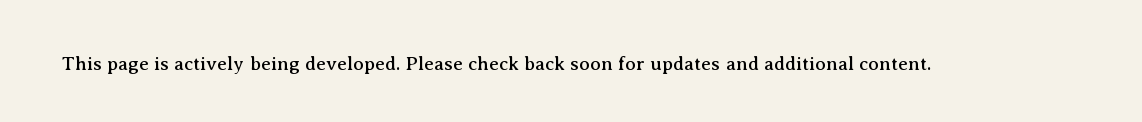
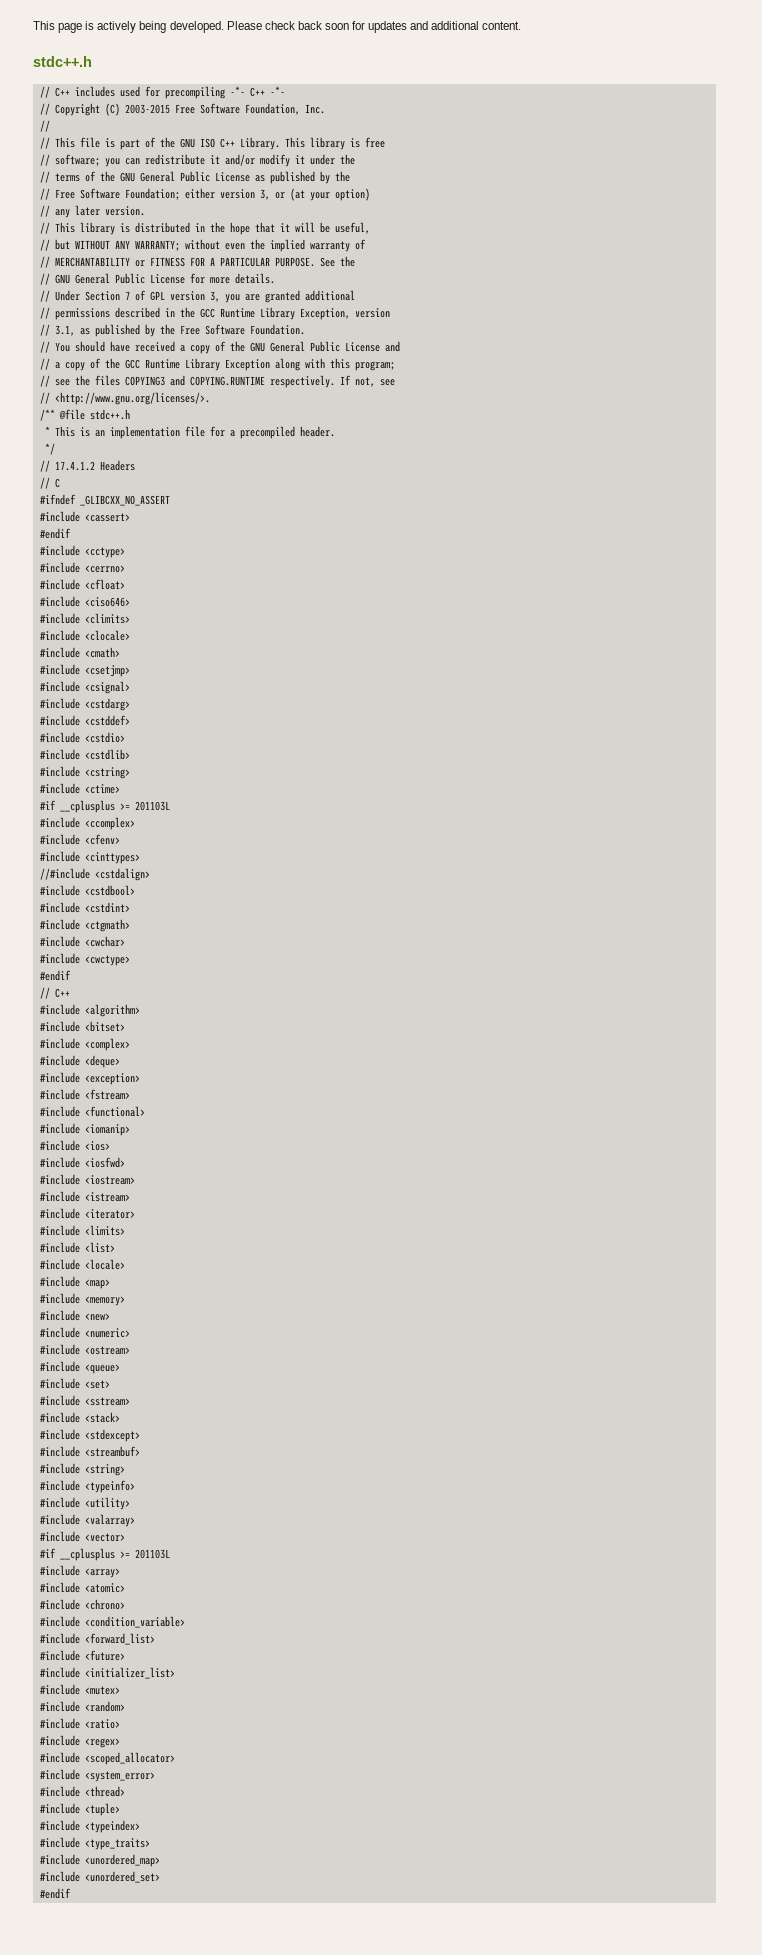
(931, 64) none -> [33,56,92,67] [39,86,285,99] [39,103,325,116] [39,120,50,132] [39,137,385,150] [39,154,355,167] [39,171,350,184] [39,188,370,201] [39,205,145,218] [39,222,370,235] [39,239,366,252] [39,256,355,268] [39,273,275,285] [39,290,355,303] [39,307,390,320] [39,324,305,337] [39,341,400,354] [39,358,395,371] [39,375,395,388] [39,392,210,405] [39,409,130,421] [44,426,335,439] [44,443,55,455] [39,460,135,472] [39,477,60,489] [39,494,170,506] [39,511,130,522] [39,528,71,539] [39,545,125,558] [39,562,125,573] [39,579,125,590] [39,596,130,607] [39,613,130,624] [39,630,130,641] [39,647,120,658] [39,664,130,677] [39,681,130,694] [39,698,130,711] [39,715,130,726] [39,732,125,743] [39,749,130,760] [39,766,130,779] [39,783,120,794] [39,800,170,813] [39,817,135,830] [39,834,120,845] [39,851,140,864] [39,868,150,881] [39,885,135,896] [39,902,130,913] [39,919,130,932] [39,936,125,947] [39,953,130,966] [39,970,71,981] [39,987,70,999] [39,1004,140,1017] [39,1021,125,1032] [39,1038,130,1051] [39,1055,120,1068] [39,1072,140,1085] [39,1089,130,1100] [39,1106,145,1117] [39,1123,130,1136] [39,1140,110,1151] [39,1157,125,1168] [39,1174,135,1185] [39,1191,130,1202] [39,1208,135,1219] [39,1225,125,1236] [39,1242,115,1253] [39,1259,125,1270] [39,1276,110,1289] [39,1293,125,1306] [39,1310,110,1321] [39,1327,130,1338] [39,1344,130,1355] [39,1361,120,1374] [39,1378,110,1389] [39,1395,130,1406] [39,1412,120,1423] [39,1429,140,1442] [39,1446,140,1457] [39,1463,125,1476] [39,1480,135,1493] [39,1497,130,1510] [39,1514,135,1527] [39,1531,125,1542] [39,1548,170,1561] [39,1565,120,1578] [39,1582,125,1593] [39,1599,125,1610] [39,1616,185,1628] [39,1633,155,1645] [39,1650,125,1661] [39,1667,175,1679] [39,1684,120,1695] [39,1701,125,1712] [39,1718,120,1729] [39,1735,120,1748] [39,1752,175,1765] [39,1769,155,1782] [39,1786,125,1797] [39,1803,120,1816] [39,1820,140,1833] [39,1837,150,1850] [39,1854,160,1867] [39,1871,160,1883] [39,1888,71,1899] // stdc++.h // // C++ includes used for precompiling -*- C++ -*- // // Copyright (C) 2003-2015 Free Software Foundation, Inc. // // // // This file is part of the GNU ISO C++ Library. This library is free // // software; you can redistribute it and/or modify it under the // // terms of the GNU General Public License as published by the // // Free Software Foundation; either version 3, or (at your option) // // any later version. // // This library is distributed in the hope that it will be useful, // // but WITHOUT ANY WARRANTY; without even the implied warranty of // // MERCHANTABILITY or FITNESS FOR A PARTICULAR PURPOSE. See the // // GNU General Public License for more details. // // Under Section 7 of GPL version 3, you are granted additional // // permissions described in the GCC Runtime Library Exception, version // // 3.1, as published by the Free Software Foundation. // // You should have received a copy of the GNU General Public License and // // a copy of the GCC Runtime Library Exception along with this program; // // see the files COPYING3 and COPYING.RUNTIME respectively. If not, see // // <http://www.gnu.org/licenses/>. // /** @file stdc++.h // * This is an implementation file for a precompiled header. // */ // // 17.4.1.2 Headers // // C // #ifndef _GLIBCXX_NO_ASSERT // #include <cassert> // #endif // #include <cctype> // #include <cerrno> // #include <cfloat> // #include <ciso646> // #include <climits> // #include <clocale> // #include <cmath> // #include <csetjmp> // #include <csignal> // #include <cstdarg> // #include <cstddef> // #include <cstdio> // #include <cstdlib> // #include <cstring> // #include <ctime> // #if __cplusplus >= 201103L // #include <ccomplex> // #include <cfenv> // #include <cinttypes> // //#include <cstdalign> // #include <cstdbool> // #include <cstdint> // #include <ctgmath> // #include <cwchar> // #include <cwctype> // #endif // // C++ // #include <algorithm> // #include <bitset> // #include <complex> // #include <deque> // #include <exception> // #include <fstream> // #include <functional> // #include <iomanip> // #include <ios> // #include <iosfwd> // #include <iostream> // #include <istream> // #include <iterator> // #include <limits> // #include <list> // #include <locale> // #include <map> // #include <memory> // #include <new> // #include <numeric> // #include <ostream> // #include <queue> // #include <set> // #include <sstream> // #include <stack> // #include <stdexcept> // #include <streambuf> // #include <string> // #include <typeinfo> // #include <utility> // #include <valarray> // #include <vector> // #if __cplusplus >= 201103L // #include <array> // #include <atomic> // #include <chrono> // #include <condition_variable> // #include <forward_list> // #include <future> // #include <initializer_list> // #include <mutex> // #include <random> // #include <ratio> // #include <regex> // #include <scoped_allocator> // #include <system_error> // #include <thread> // #include <tuple> // #include <typeindex> // #include <type_traits> // #include <unordered_map> // #include <unordered_set> // #endif

